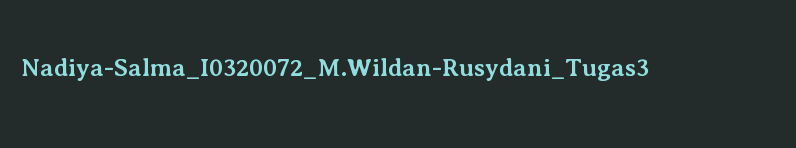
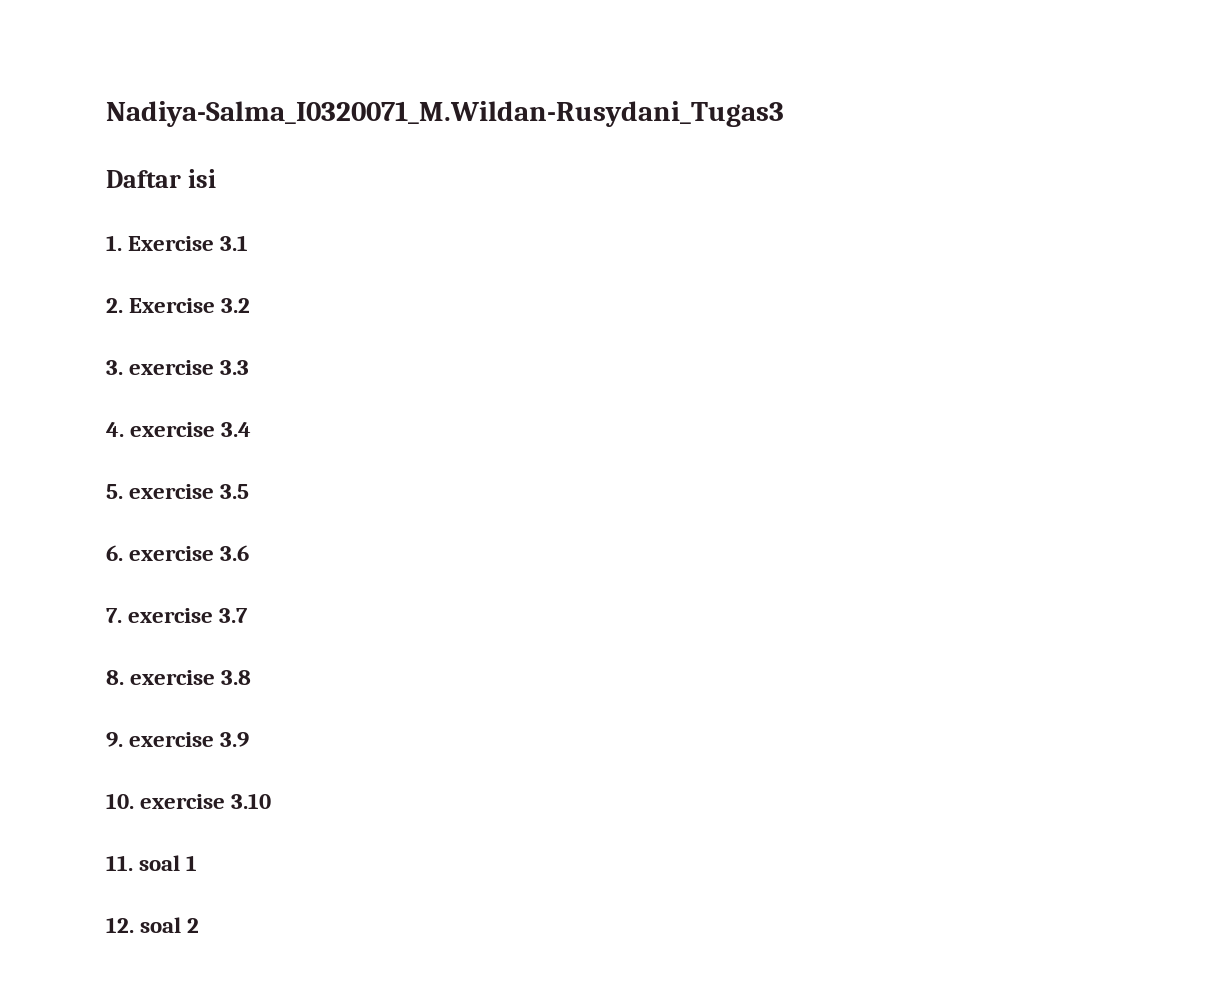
[21,58,649,81] Nadiya-Salma_I0320072_M.Wildan-Rusydani_Tugas3 -> [106,101,784,127] [106,169,216,188] [106,235,249,251] [106,298,251,313] [106,360,250,375] [106,422,252,437] [106,484,250,499] [106,545,250,561] [106,608,249,623] [106,670,252,685] [106,732,250,747] [106,793,272,809] [106,855,198,871] [106,917,200,933] Nadiya-Salma_I0320071_M.Wildan-Rusydani_Tugas3 // Daftar isi // 1. Exercise 3.1 // 2. Exercise 3.2 // 3. exercise 3.3 // 4. exercise 3.4 // 5. exercise 3.5 // 6. exercise 3.6 // 7. exercise 3.7 // 8. exercise 3.8 // 9. exercise 3.9 // 10. exercise 3.10 // 11. soal 1 // 12. soal 2

